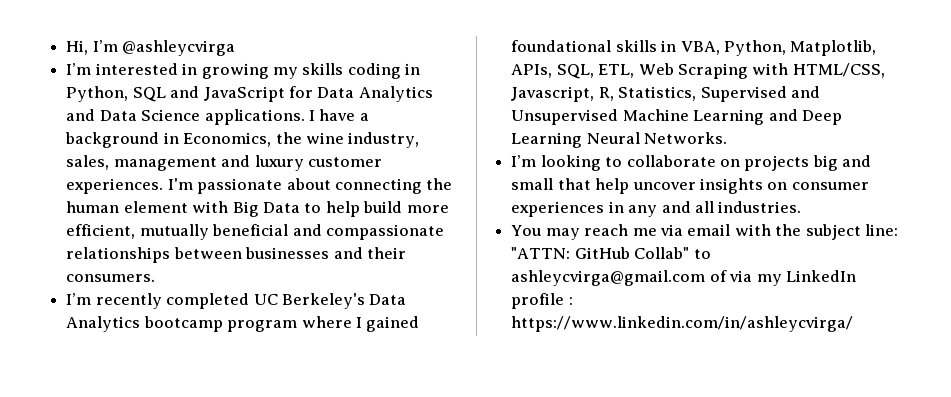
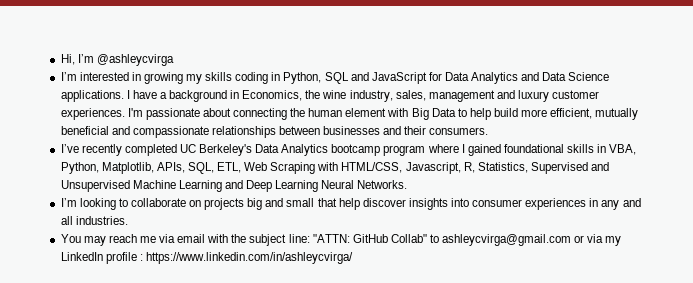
[66,293,92,305] I’m -> [60,144,79,153] I’ve
[632,178,788,194] uncover insights on -> [362,198,470,210] discover insights into
[709,270,727,282] of -> [574,235,585,243] or

